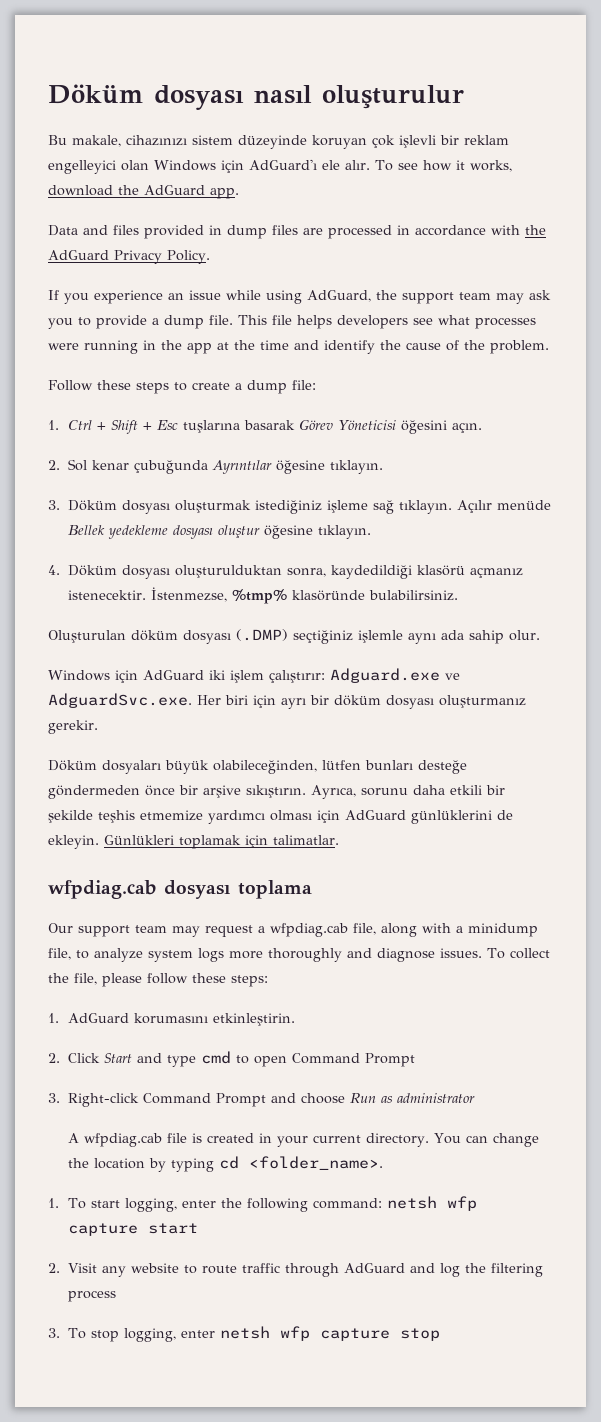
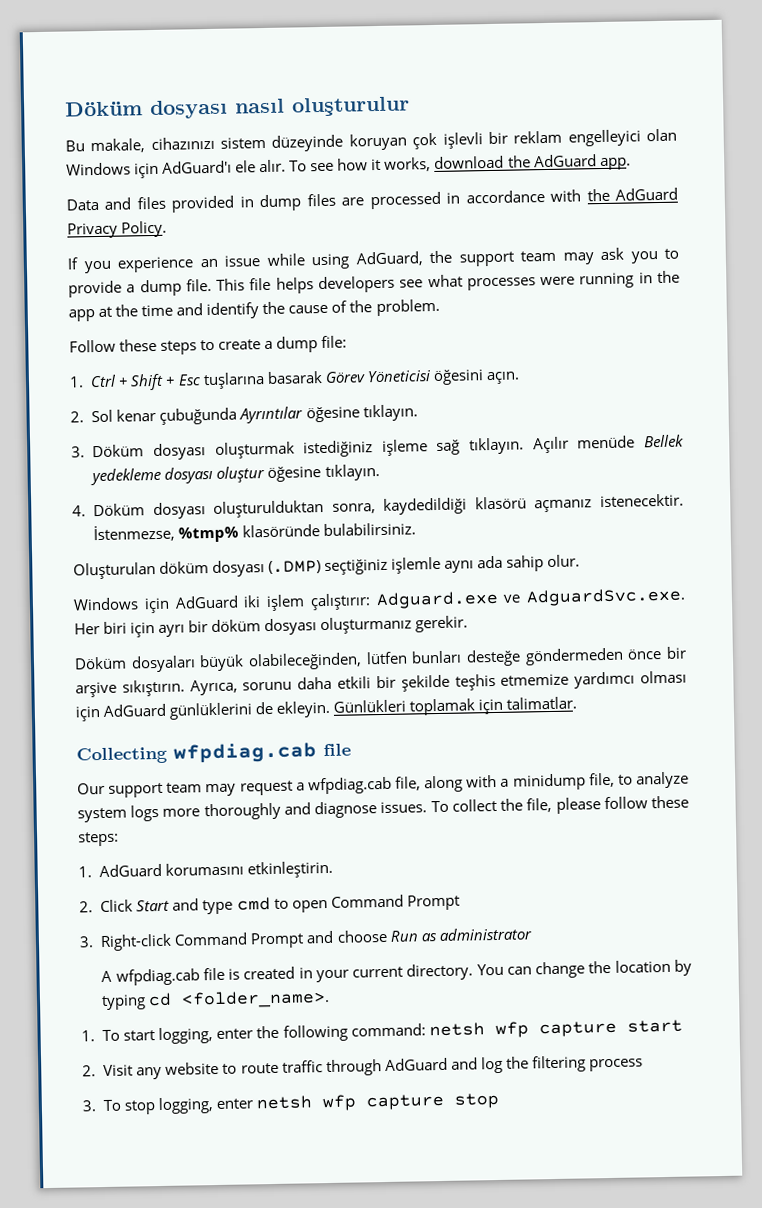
[48,880,312,899] wfpdiag.cab dosyası toplama -> [76,742,351,765] Collecting wfpdiag.cab file

